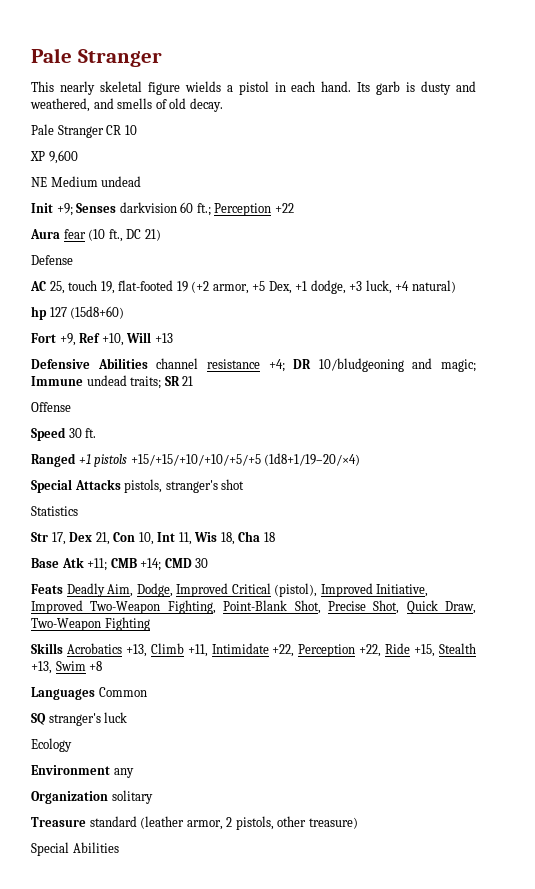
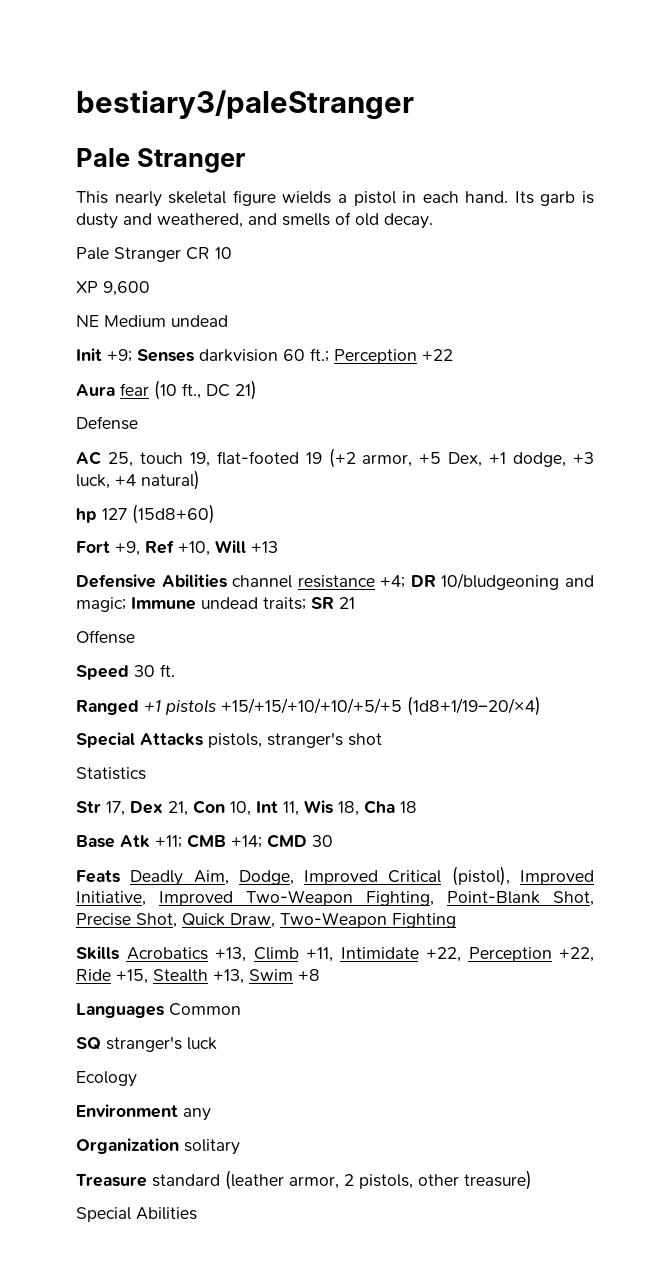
(31, 55) none -> [76,90,414,120] bestiary3/paleStranger //

